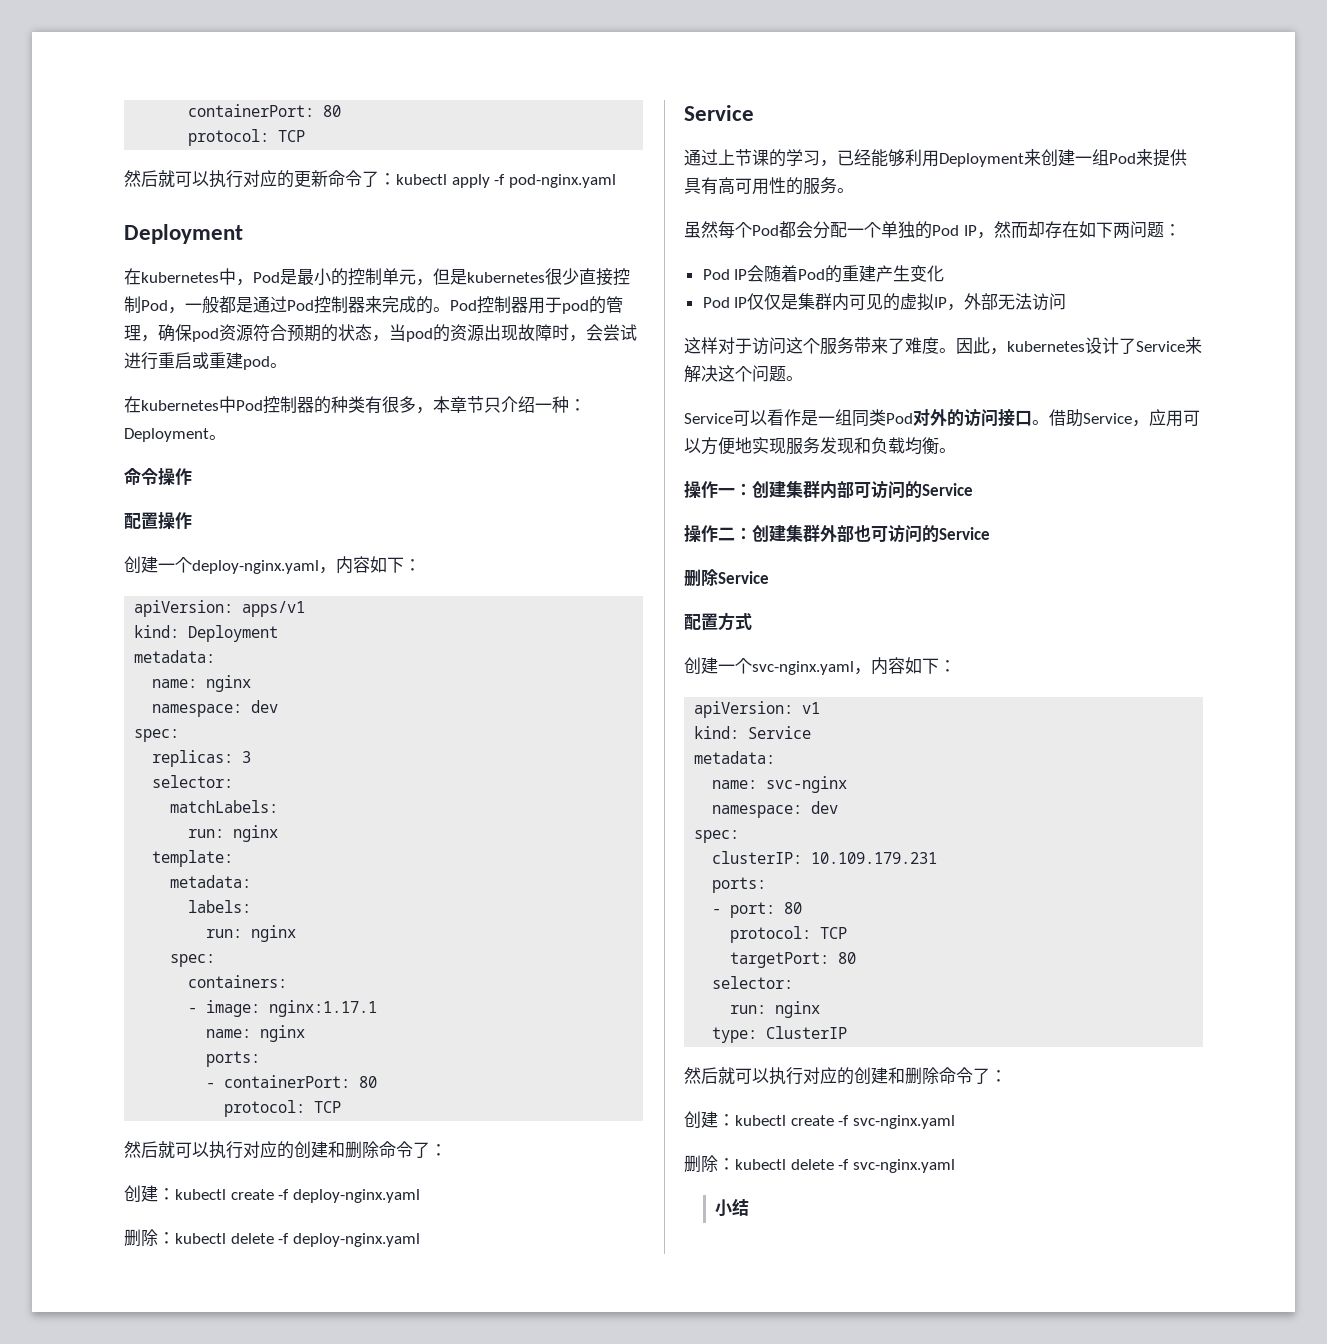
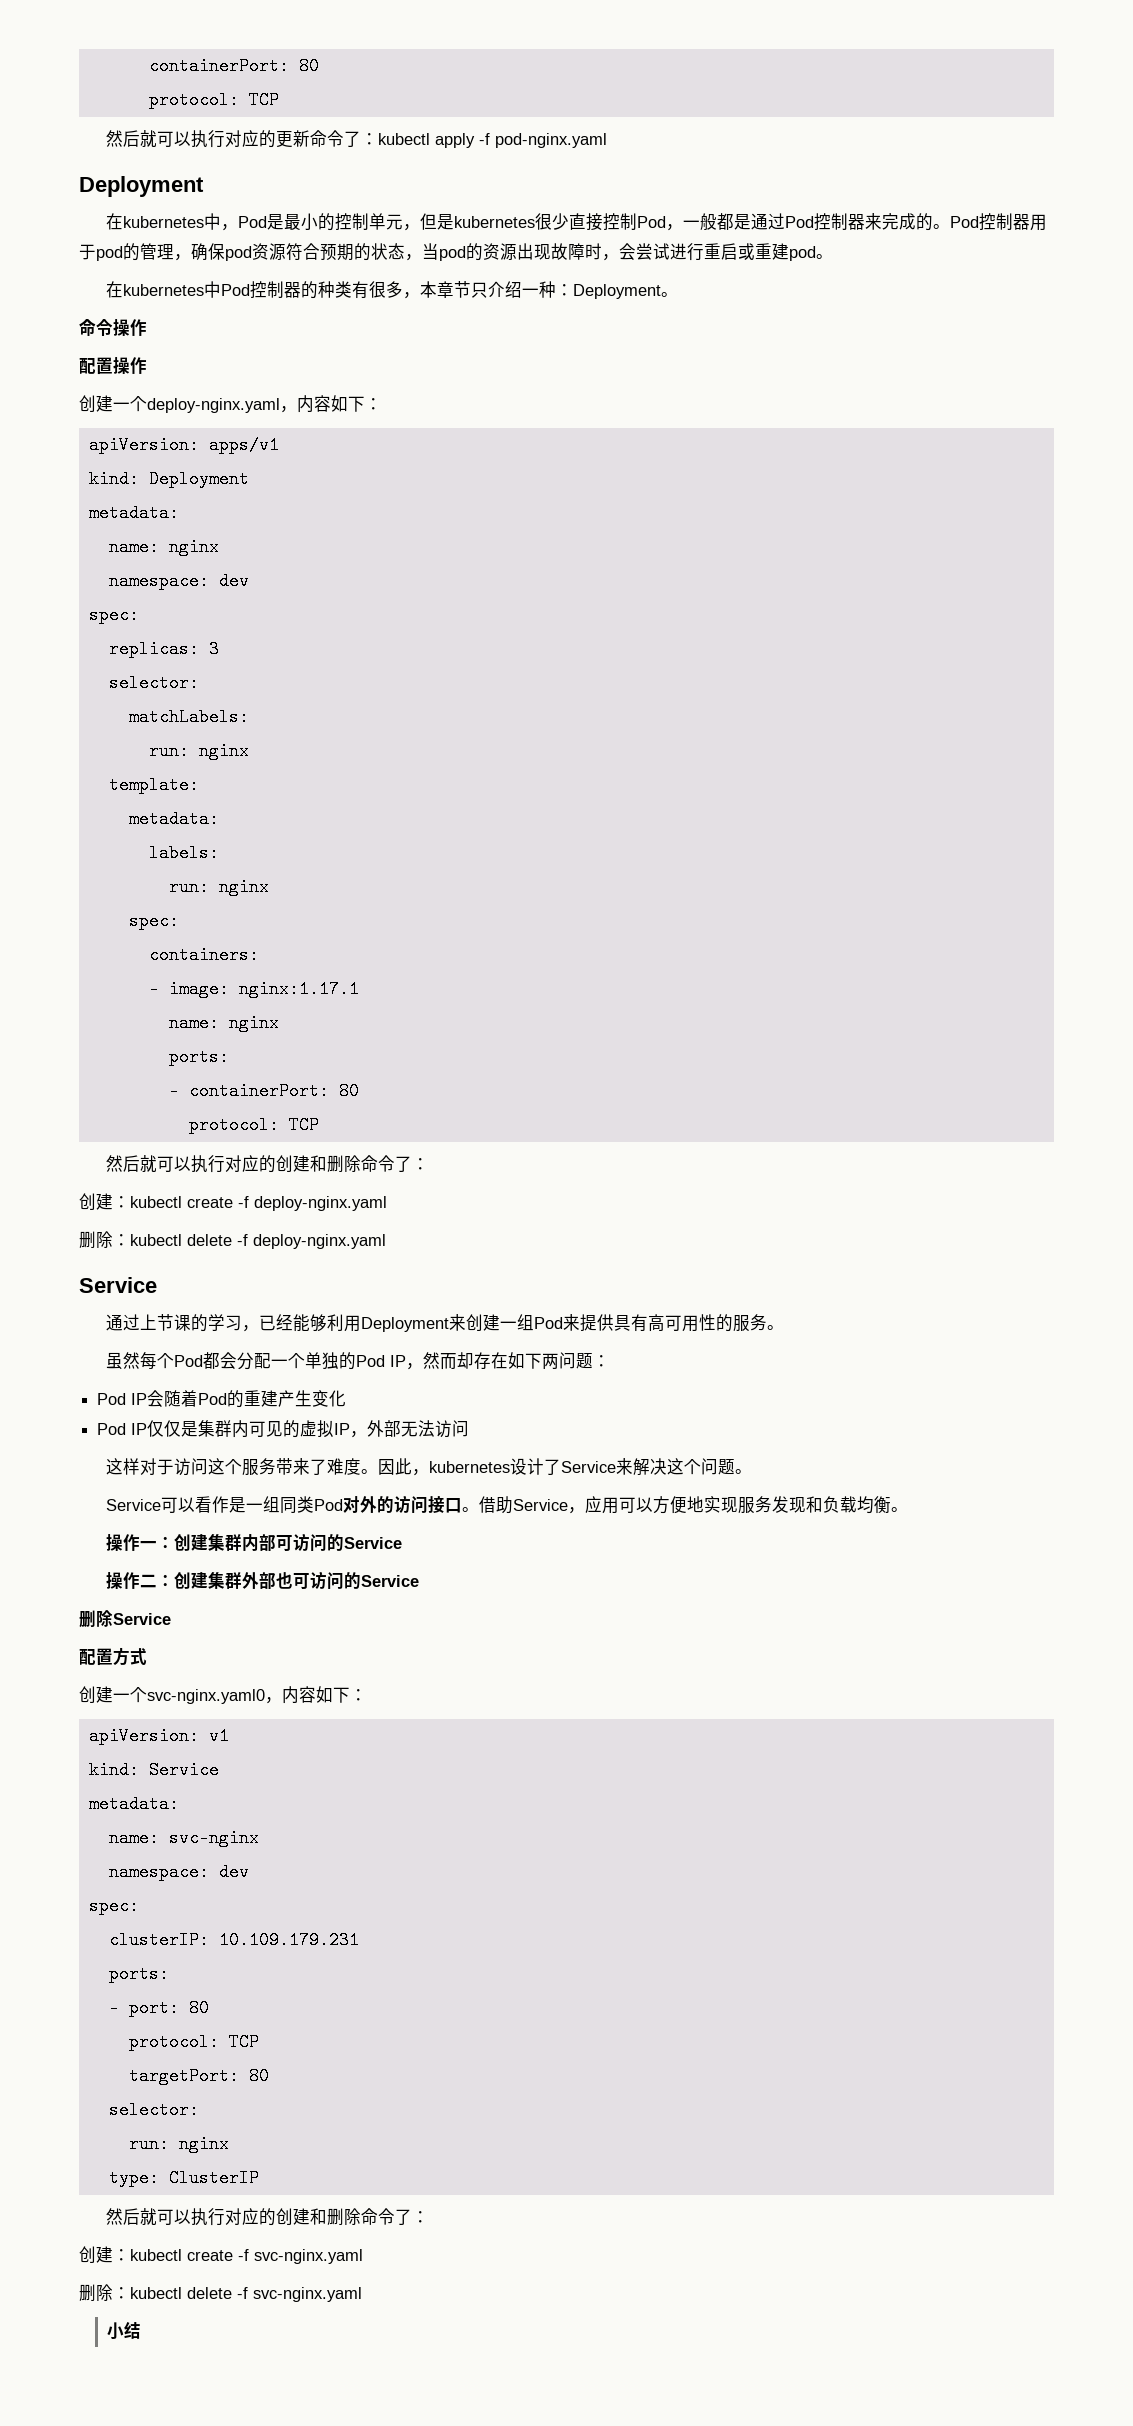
[752,661,854,675] svc-nginx.yaml -> [147,1689,265,1704] svc-nginx.yaml0

